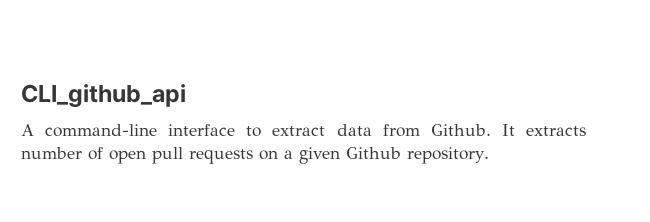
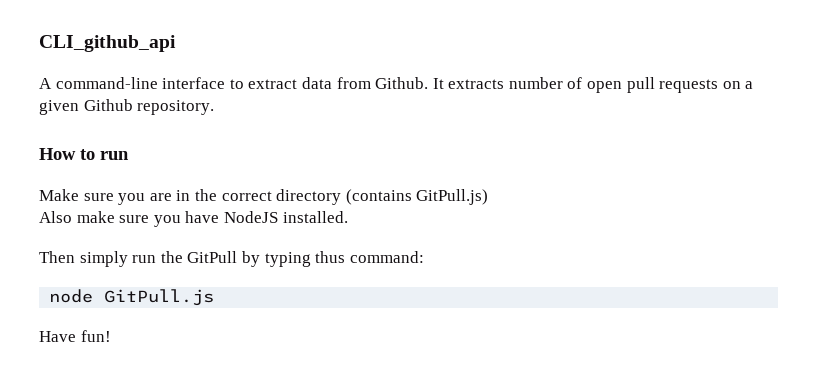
(489, 155) none -> [39,148,129,160] [39,189,489,205] [39,211,348,227] [39,251,424,267] [49,289,215,306] [39,330,111,342] // How to run // Make sure you are in the correct directory (contains GitPull.js) // Also make sure you have NodeJS installed. // Then simply run the GitPull by typing thus command: // node GitPull.js // Have fun!

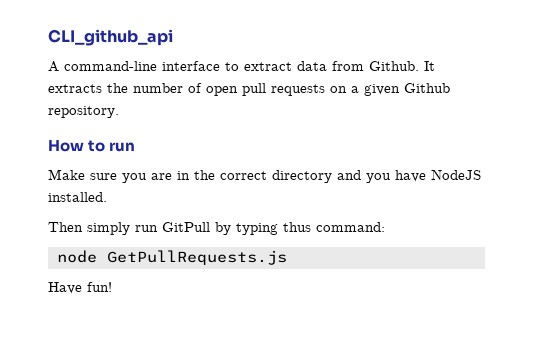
(505, 84) none -> [107,83,128,93] the
[345,189,489,205] [39,211,150,223] (contains GitPull.js) // Also make sure -> [337,170,361,180] and
[160,251,183,263] the -> (158, 228) none
[104,289,215,306] GitPull.js -> [106,250,287,265] GetPullRequests.js

